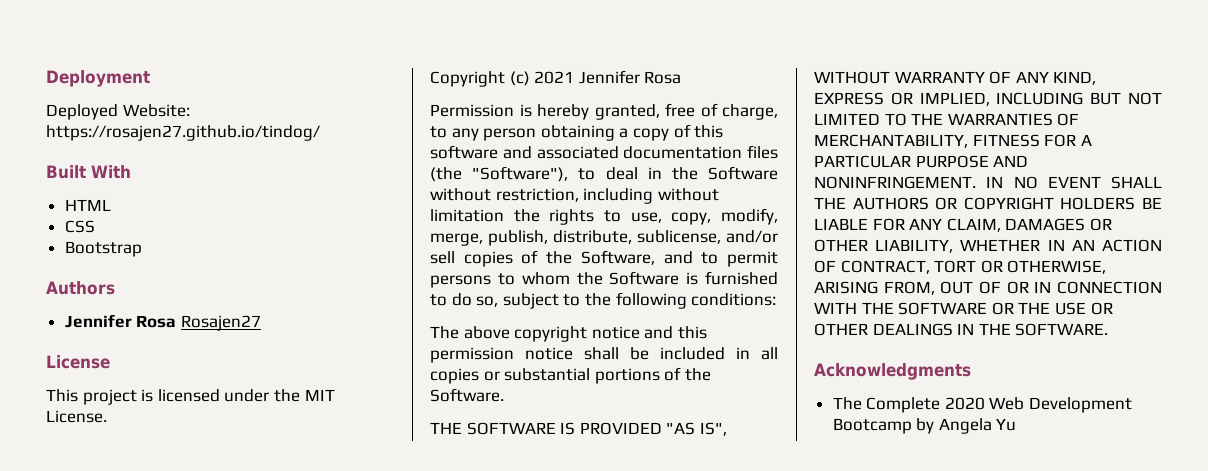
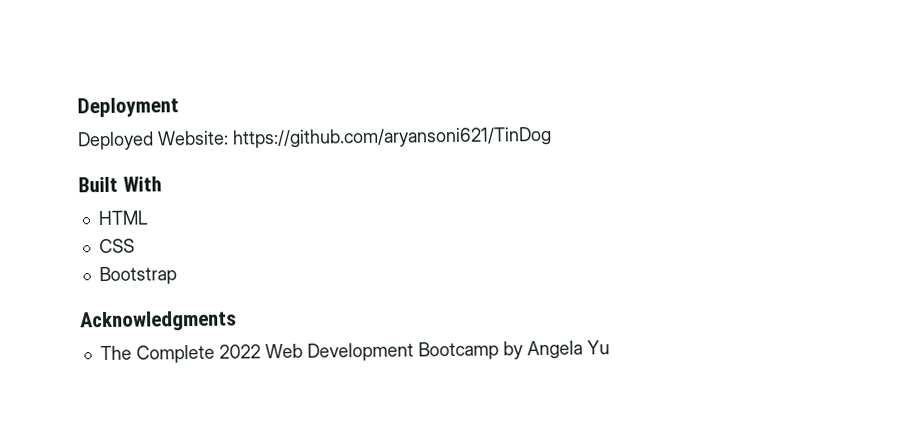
[46,125,320,141] https://rosajen27.github.io/tindog/ -> [232,126,552,149] https://github.com/aryansoni621/TinDog
[46,281,115,295] [64,314,261,331] [46,355,110,369] [46,389,335,405] [46,410,107,423] [430,70,682,87] [430,103,778,120] [430,124,724,141] [430,145,778,159] [430,166,778,182] [430,188,719,204] [430,208,778,225] [430,230,778,246] [430,250,778,267] [430,271,778,288] [430,292,777,309] [430,326,707,342] [430,347,778,363] [430,367,711,384] [430,388,504,402] [430,422,727,436] [814,71,1097,85] [814,92,1162,106] [814,113,1080,126] [814,134,1092,148] [814,155,1029,168] [814,176,1162,189] [814,197,1162,210] [814,218,1112,232] [814,239,1162,253] [814,260,1107,274] [814,281,1162,295] [814,302,1113,315] [814,323,1109,336] // Authors // Jennifer Rosa Rosajen27 // License // This project is licensed under the MIT License. // Copyright (c) 2021 Jennifer Rosa // Permission is hereby granted, free of charge, to any person obtaining a copy of this software and associated documentation files (the "Software"), to deal in the Software without restriction, including without limitation the rights to use, copy, modify, merge, publish, distribute, sublicense, and/or sell copies of the Software, and to permit persons to whom the Software is furnished to do so, subject to the following conditions: // The above copyright notice and this permission notice shall be included in all copies or substantial portions of the Software. // THE SOFTWARE IS PROVIDED "AS IS", WITHOUT WARRANTY OF ANY KIND, EXPRESS OR IMPLIED, INCLUDING BUT NOT LIMITED TO THE WARRANTIES OF MERCHANTABILITY, FITNESS FOR A PARTICULAR PURPOSE AND NONINFRINGEMENT. IN NO EVENT SHALL THE AUTHORS OR COPYRIGHT HOLDERS BE LIABLE FOR ANY CLAIM, DAMAGES OR OTHER LIABILITY, WHETHER IN AN ACTION OF CONTRACT, TORT OR OTHERWISE, ARISING FROM, OUT OF OR IN CONNECTION WITH THE SOFTWARE OR THE USE OR OTHER DEALINGS IN THE SOFTWARE. -> (177, 276) none
[944,397,985,410] 2020 -> [218,344,261,359] 2022

